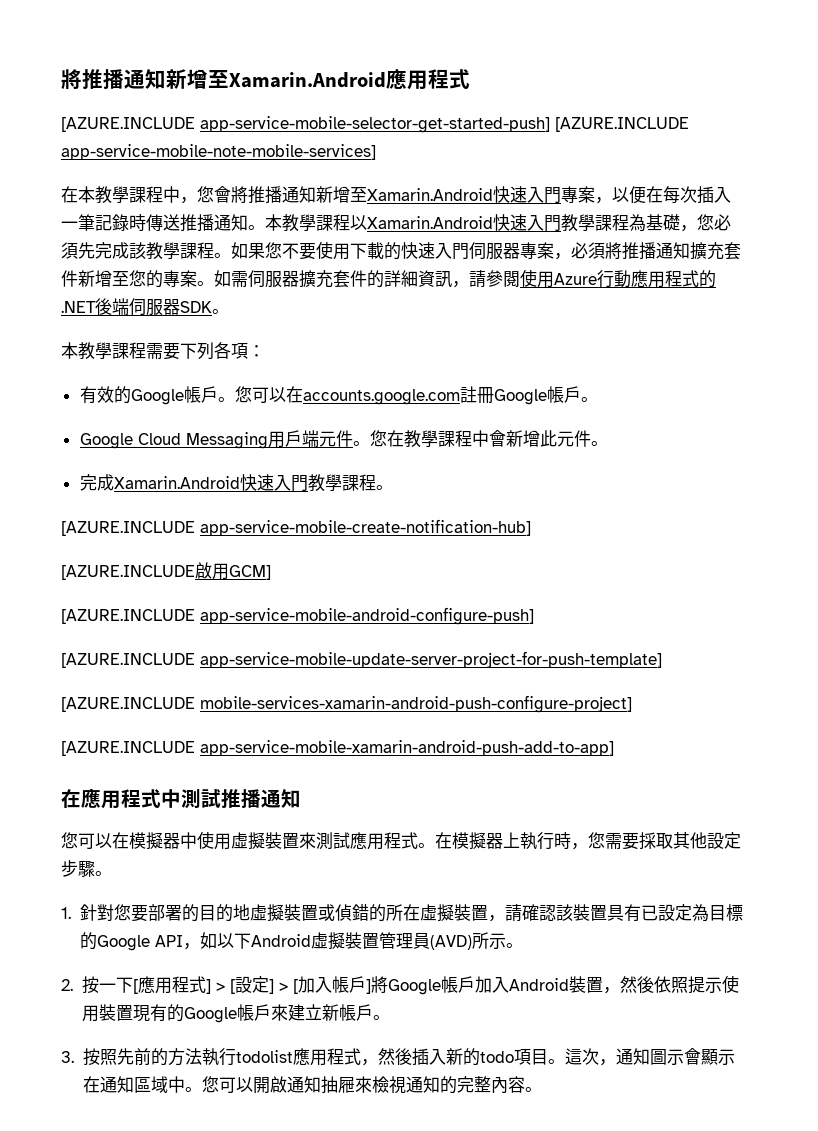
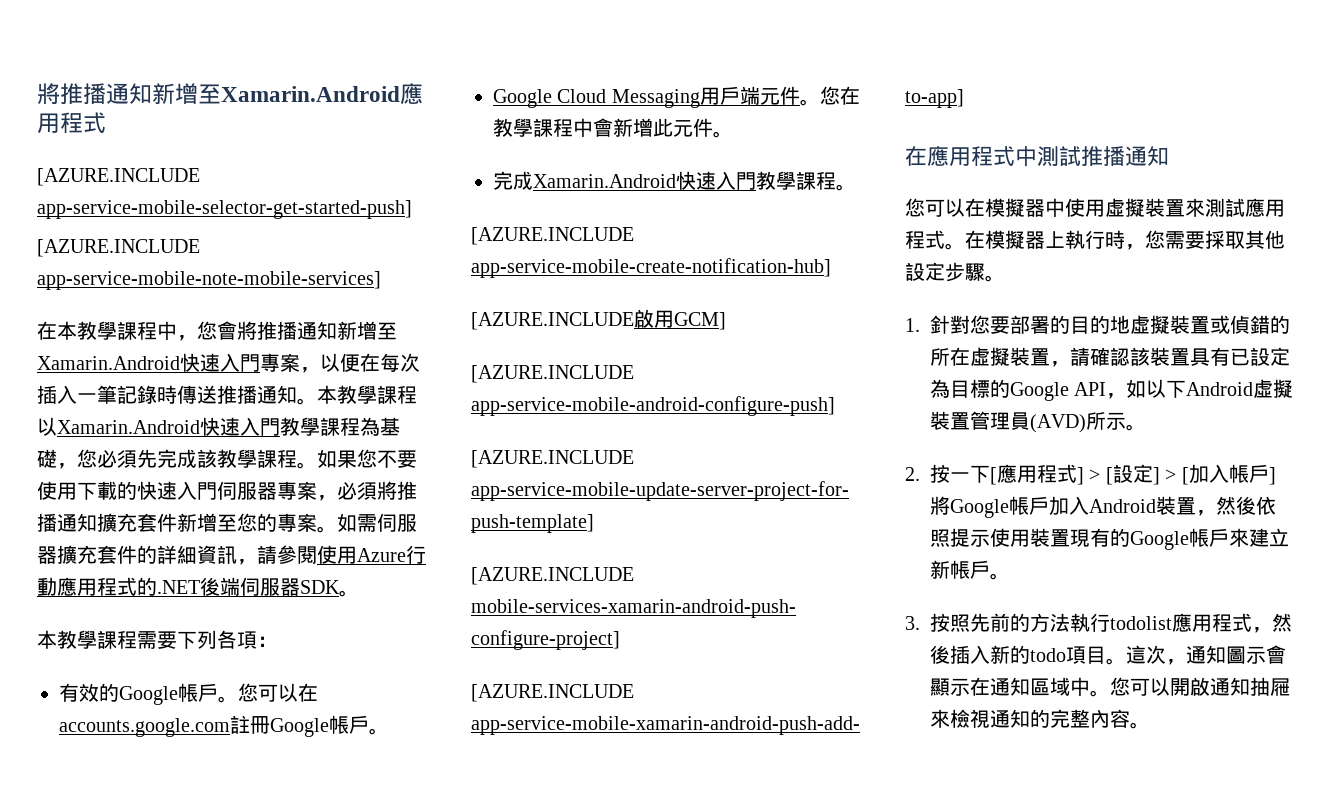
(550, 124) none -> (412, 209) //

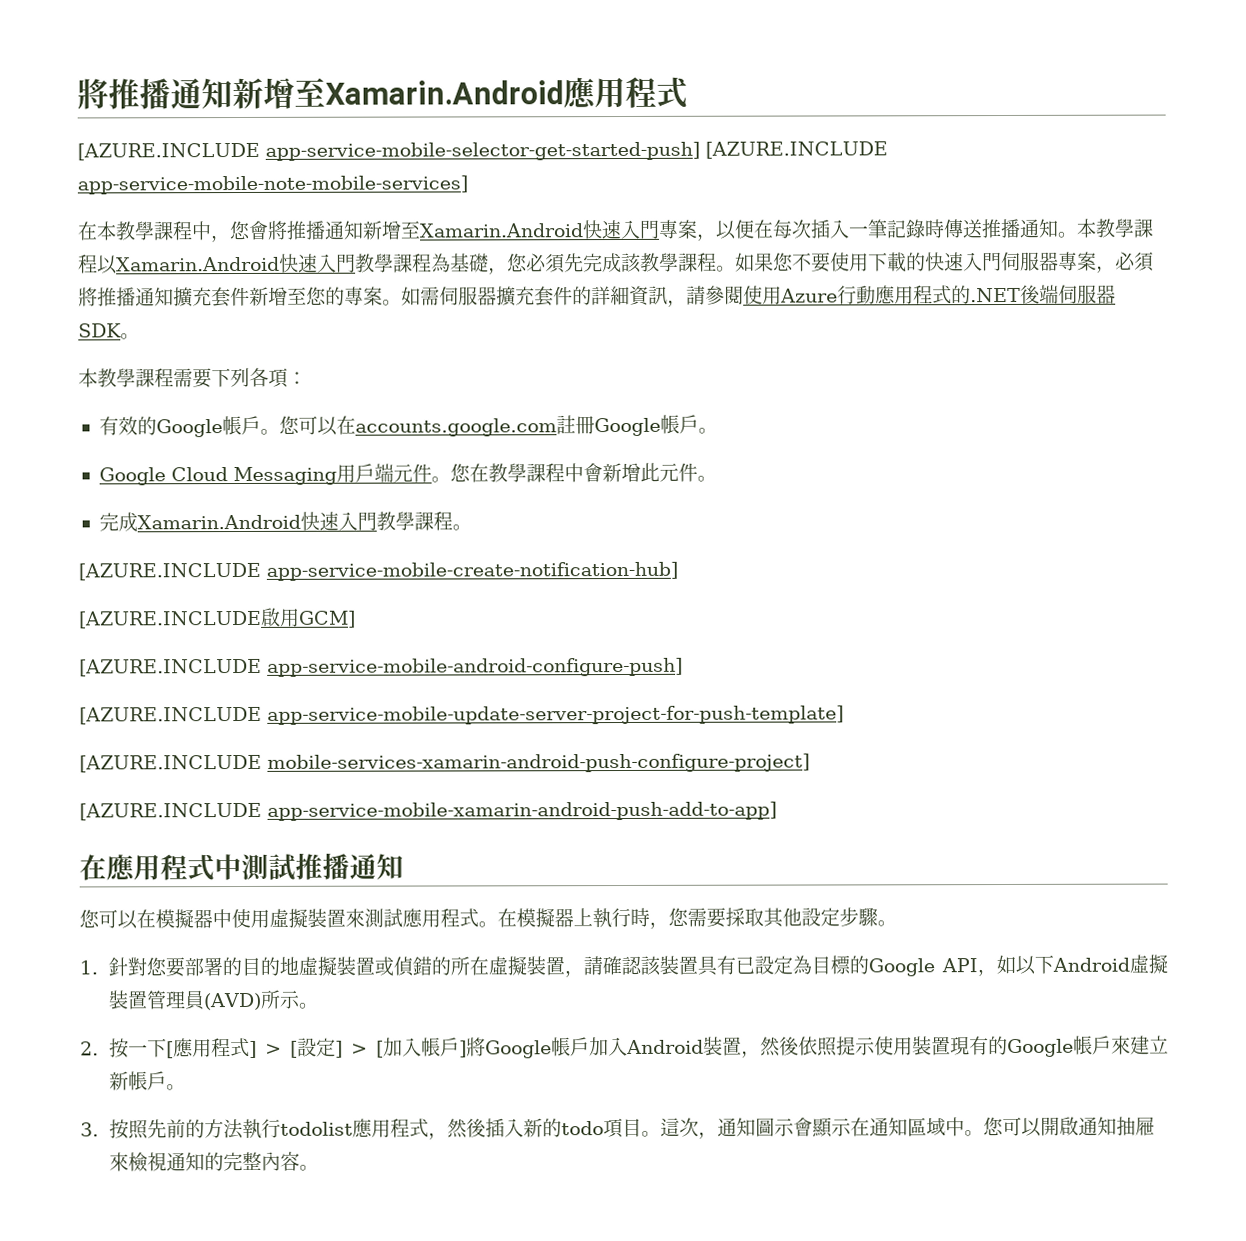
(412, 209) // -> (700, 151) none

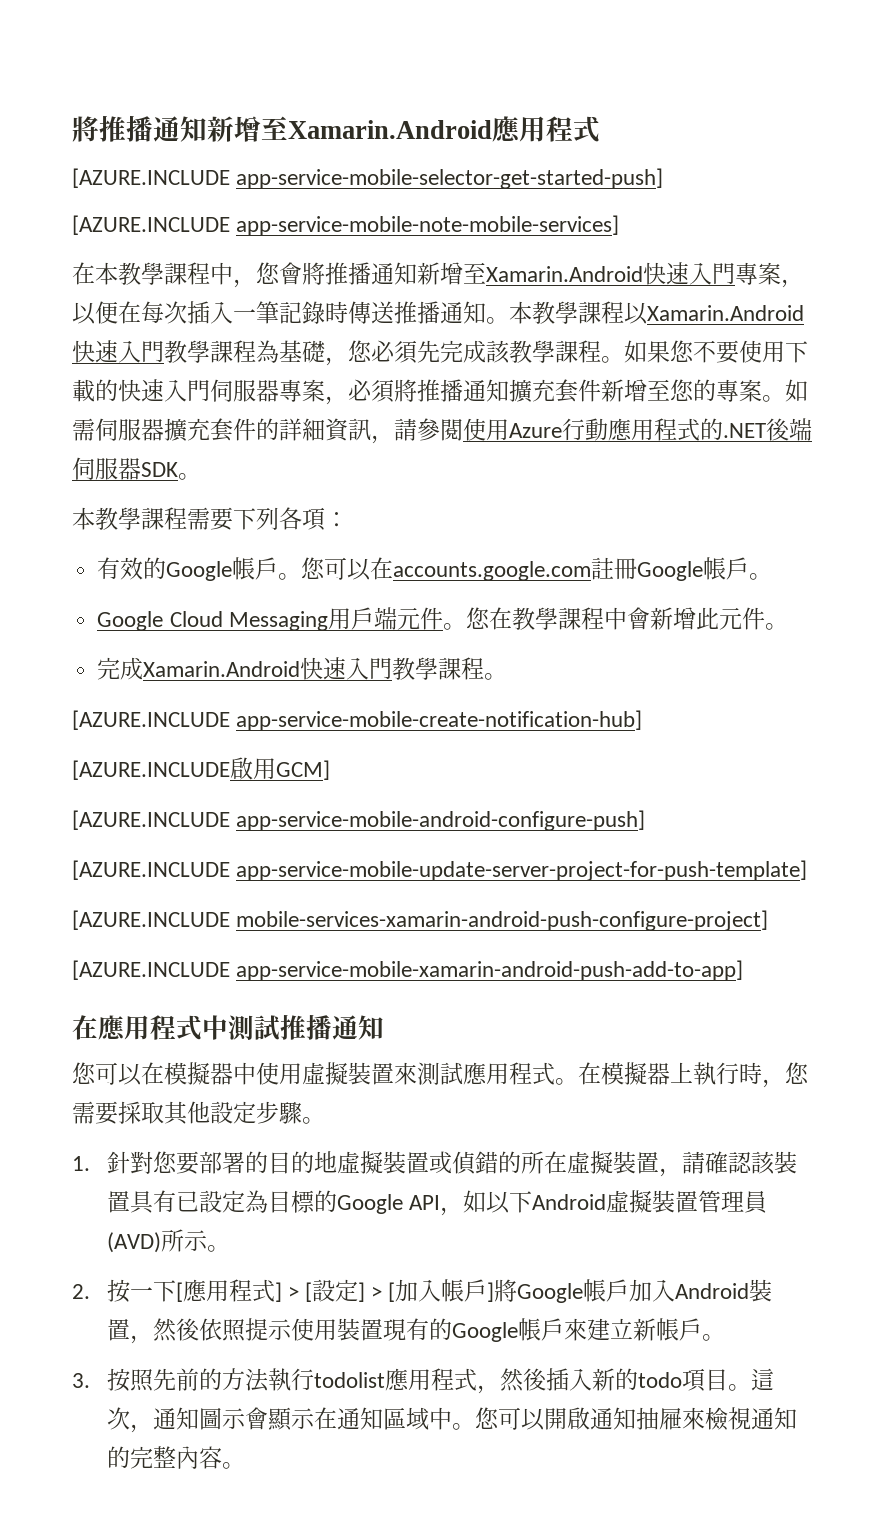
(700, 151) none -> (664, 178) //

